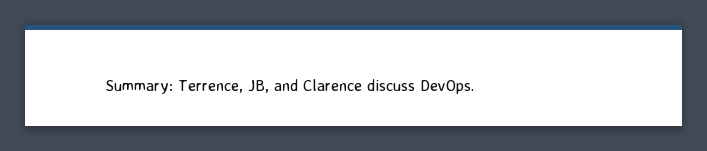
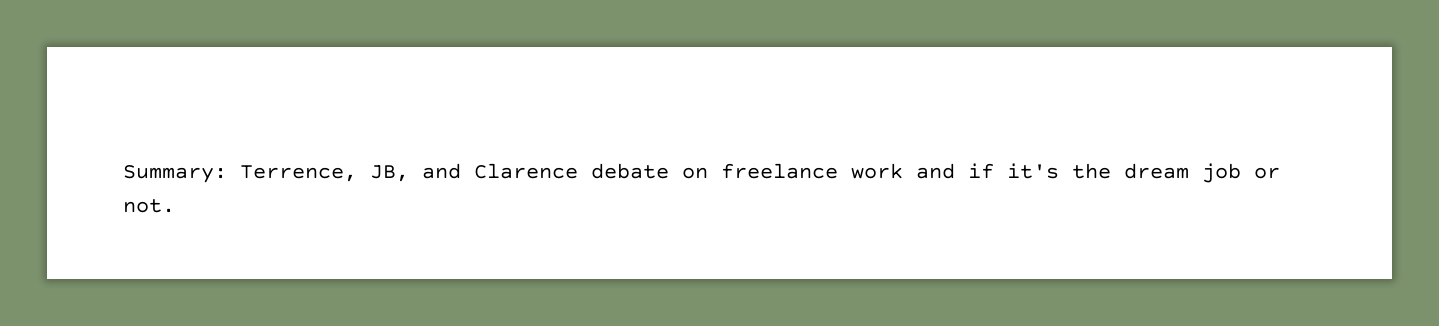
[366,79,474,94] discuss DevOps. -> [591,163,1280,183] [123,199,175,213] debate on freelance work and if it's the dream job or not.

